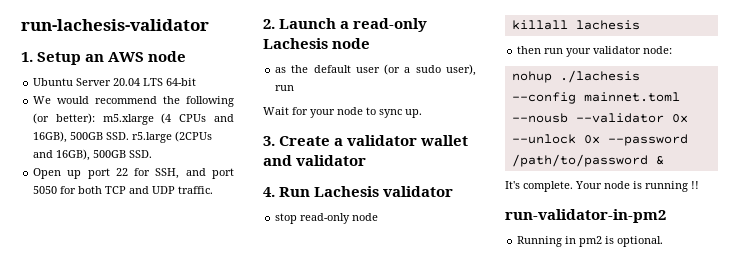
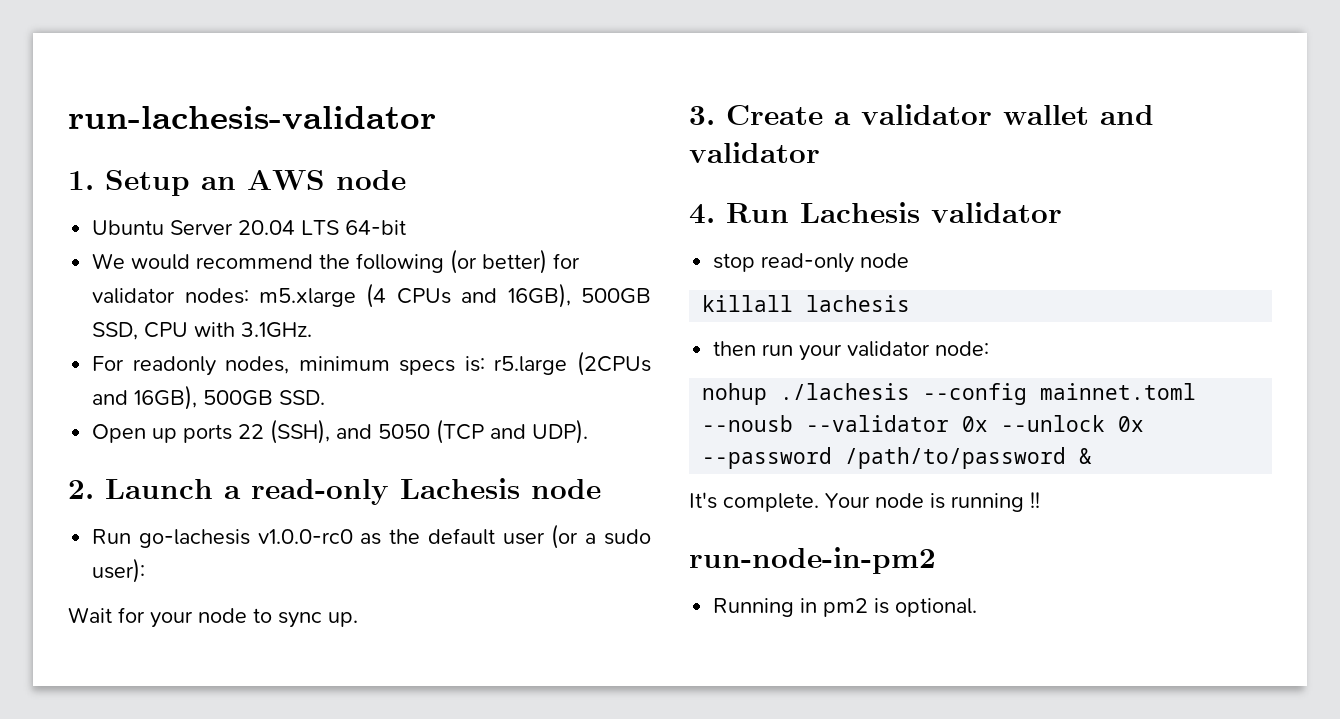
[55,113,95,124] better): -> [482,249,581,274] [92,288,249,304] better) for validator nodes:
[106,132,130,140] SSD. -> [92,322,313,340] [92,356,485,376] SSD, CPU with 3.1GHz. // For readonly nodes, minimum specs is:
[87,168,234,179] [33,186,214,194] port 22 for SSH, and port 5050 for both TCP and UDP traffic. -> [183,419,589,444] ports 22 (SSH), and 5050 (TCP and UDP).
(371, 43) none -> [92,529,353,548] Run go-lachesis v1.0.0-rc0
[446,64,476,76] [275,85,295,91] user), run -> [92,558,146,583] user):
[505,209,666,223] run-validator-in-pm2 -> [689,547,936,574] run-node-in-pm2

